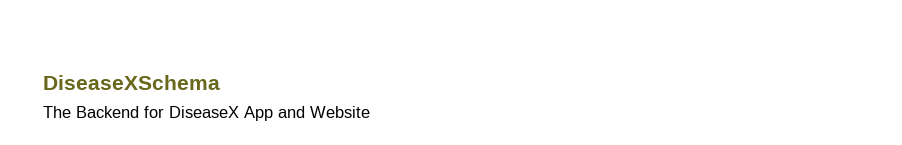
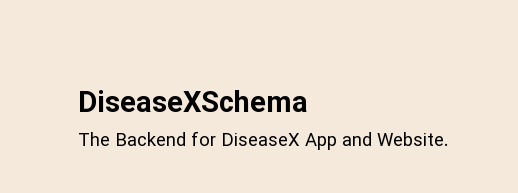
[310,106,370,118] Website -> [377,132,448,146] Website.

